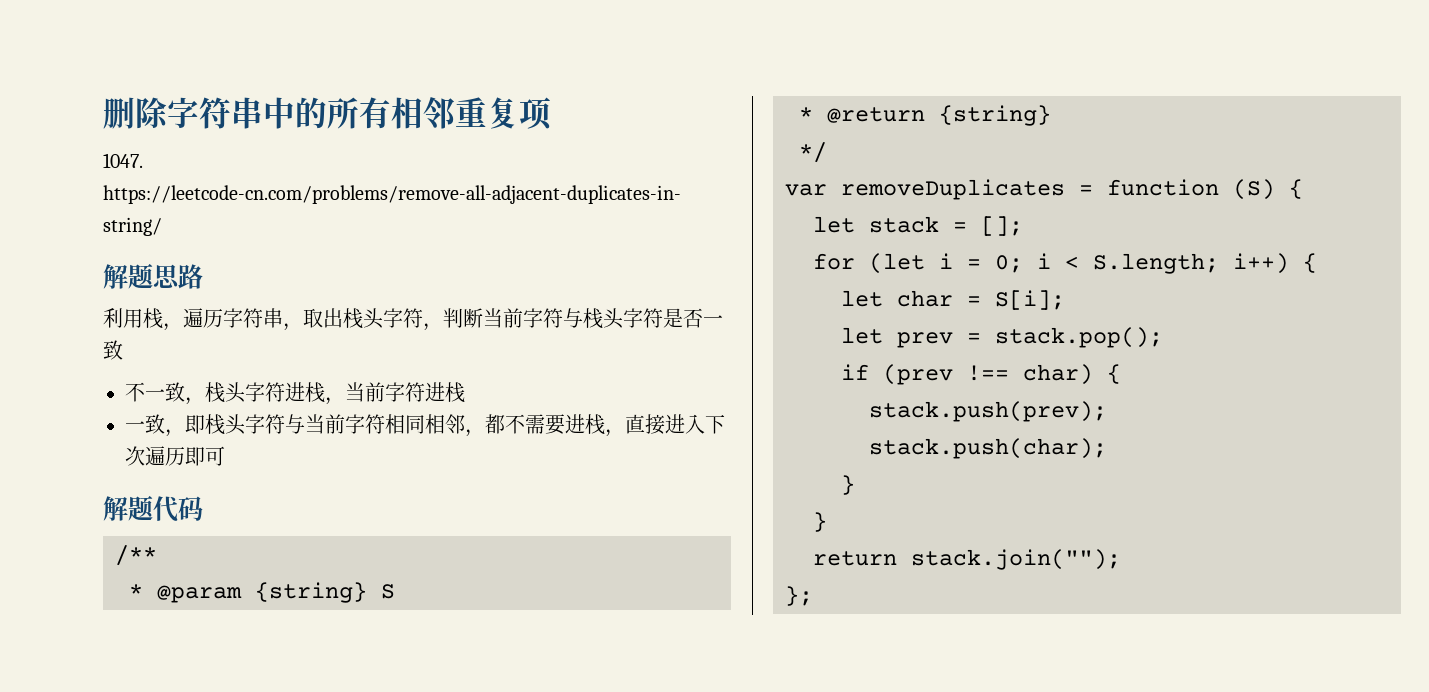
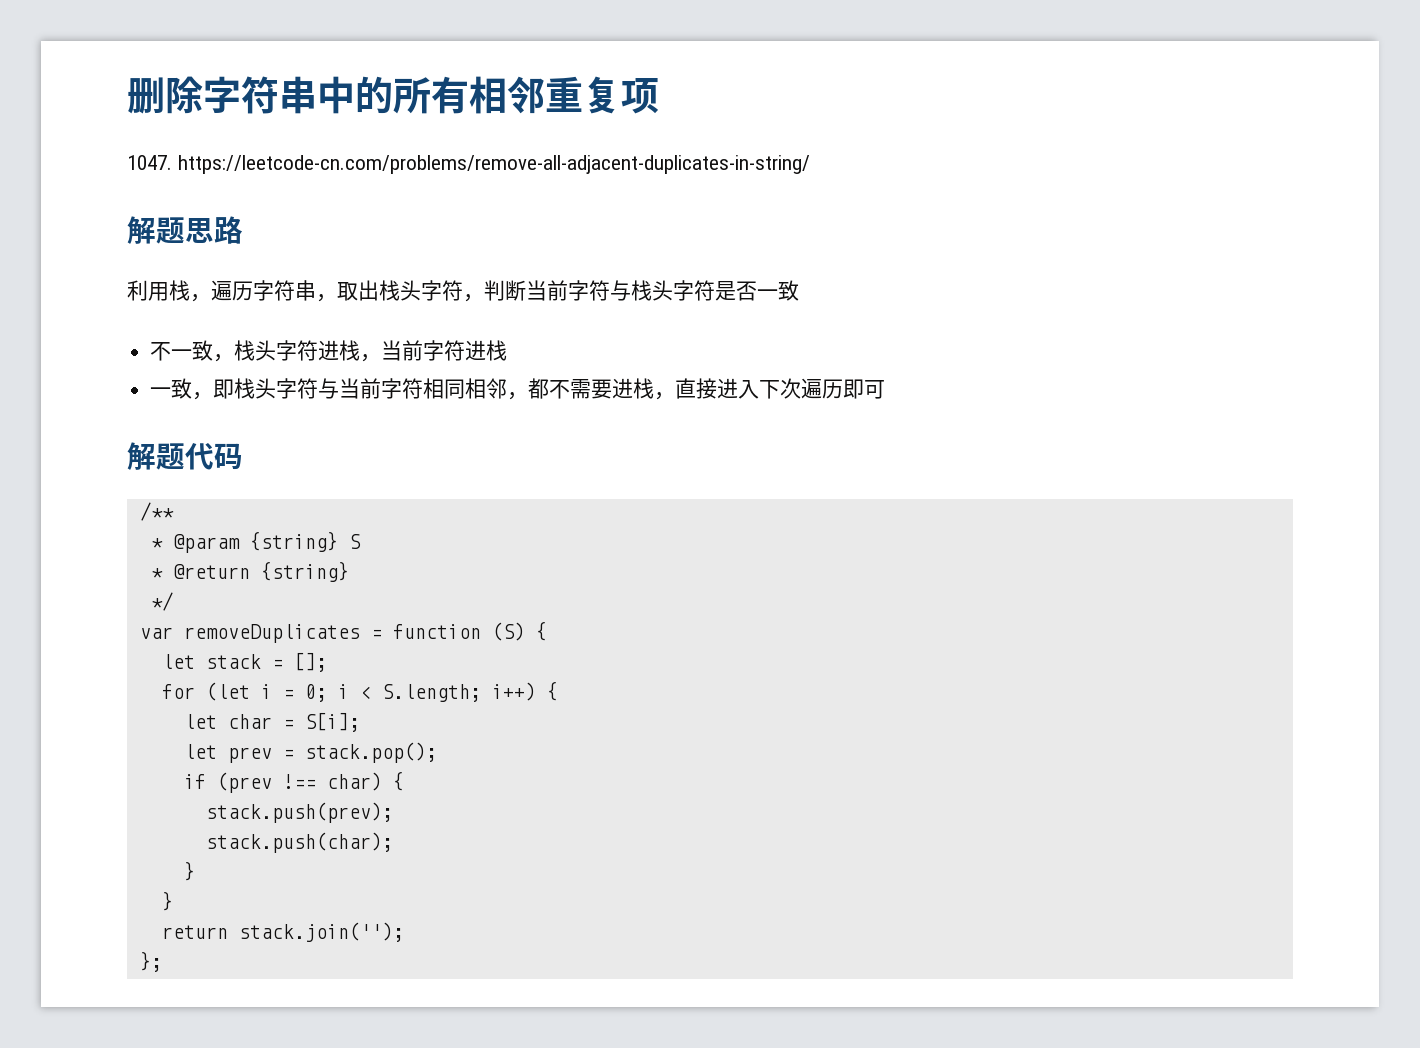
[911,549,1121,570] stack.join(""); -> [238,922,404,942] stack.join('');

